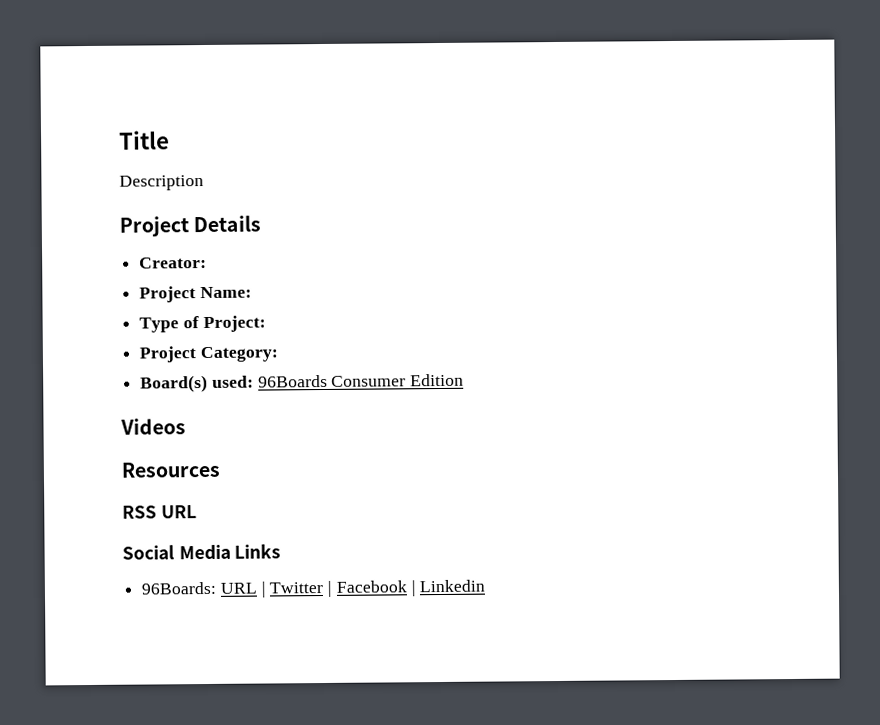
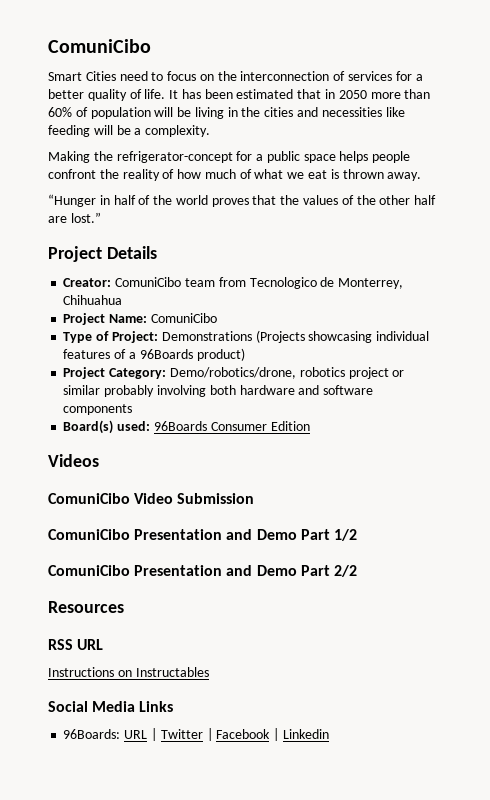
[119,130,170,150] [119,175,204,191] [119,215,262,237] [139,256,208,269] Title // Description // Project Details // Creator: -> [48,39,151,53] [48,71,423,81] [48,89,431,101] [48,107,405,119] [48,125,211,137] [48,151,411,163] [48,169,422,181] [48,194,437,207] [48,212,101,223] [48,246,157,262] [63,277,404,289] [63,295,123,305] ComuniCibo // Smart Cities need to focus on the interconnection of services for a better quality of life. It has been estimated that in 2050 more than 60% of population will be living in the cities and necessities like feeding will be a complexity. // Making the refrigerator-concept for a public space helps people confront the reality of how much of what we eat is thrown away. // “Hunger in half of the world proves that the values of the other half are lost.” // Project Details // Creator: ComuniCibo team from Tecnologico de Monterrey, Chihuahua
(252, 292) none -> [150,313,217,323] ComuniCibo
[139,346,278,363] // Project Category: -> [161,330,430,343] [63,348,245,361] [63,367,405,379] [63,385,374,397] [63,404,133,415] Demonstrations (Projects showcasing individual features of a 96Boards product) // Project Category: Demo/robotics/drone, robotics project or similar probably involving both hardware and software components
(186, 426) none -> [48,493,255,504] [48,529,357,541] [48,565,357,577] // ComuniCibo Video Submission // ComuniCibo Presentation and Demo Part 1/2 // ComuniCibo Presentation and Demo Part 2/2
(197, 512) none -> [48,667,209,677] // Instructions on Instructables

